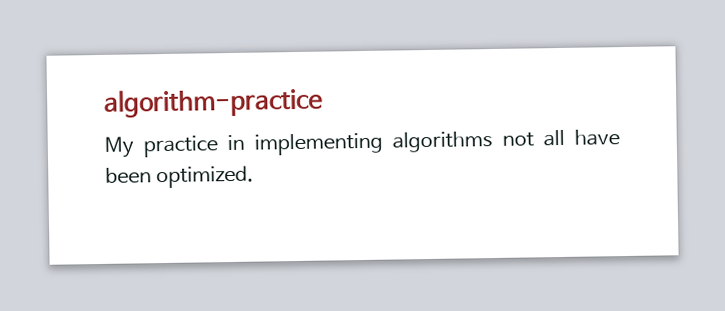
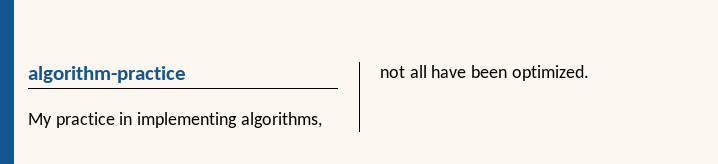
[392,131,493,153] algorithms -> [240,112,322,128] algorithms,

